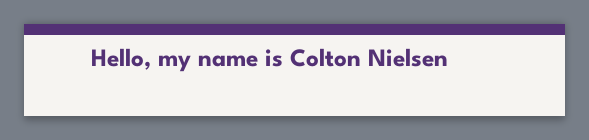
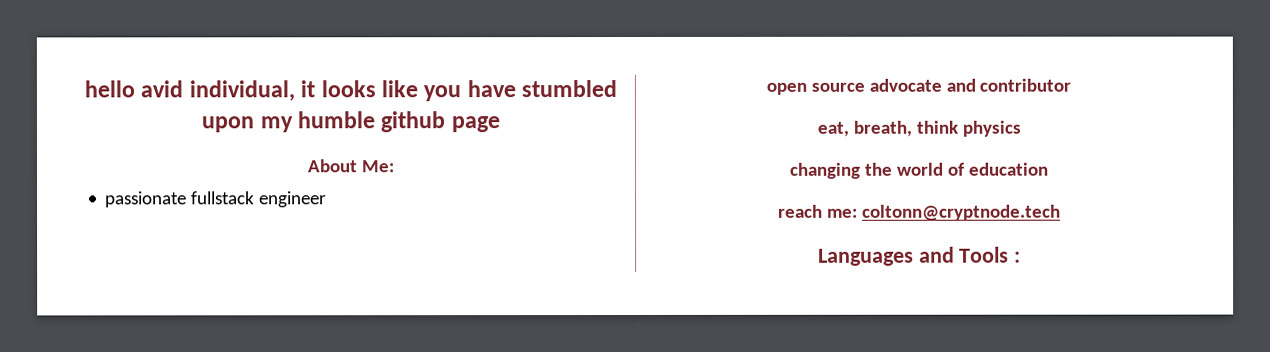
[91,48,448,72] Hello, my name is Colton Nielsen -> [84,80,617,102] [201,111,500,133] [307,159,394,173] [105,191,328,208] [765,78,1072,95] [816,120,1021,137] [789,162,1048,179] [778,204,1061,221] [817,246,1022,266] hello avid individual, it looks like you have stumbled upon my humble github page // About Me: // passionate fullstack engineer // open source advocate and contributor // eat, breath, think physics // changing the world of education // reach me: coltonn@cryptnode.tech // Languages and Tools :

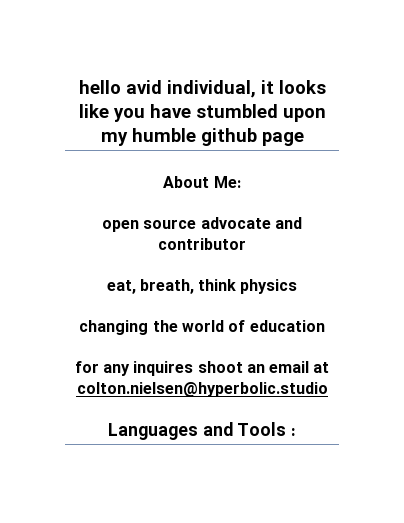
[105,191,328,208] // passionate fullstack engineer -> (241, 182) none
[778,204,1061,221] reach me: coltonn@cryptnode.tech -> [74,361,330,376] [76,382,328,397] for any inquires shoot an email at colton.nielsen@hyperbolic.studio

